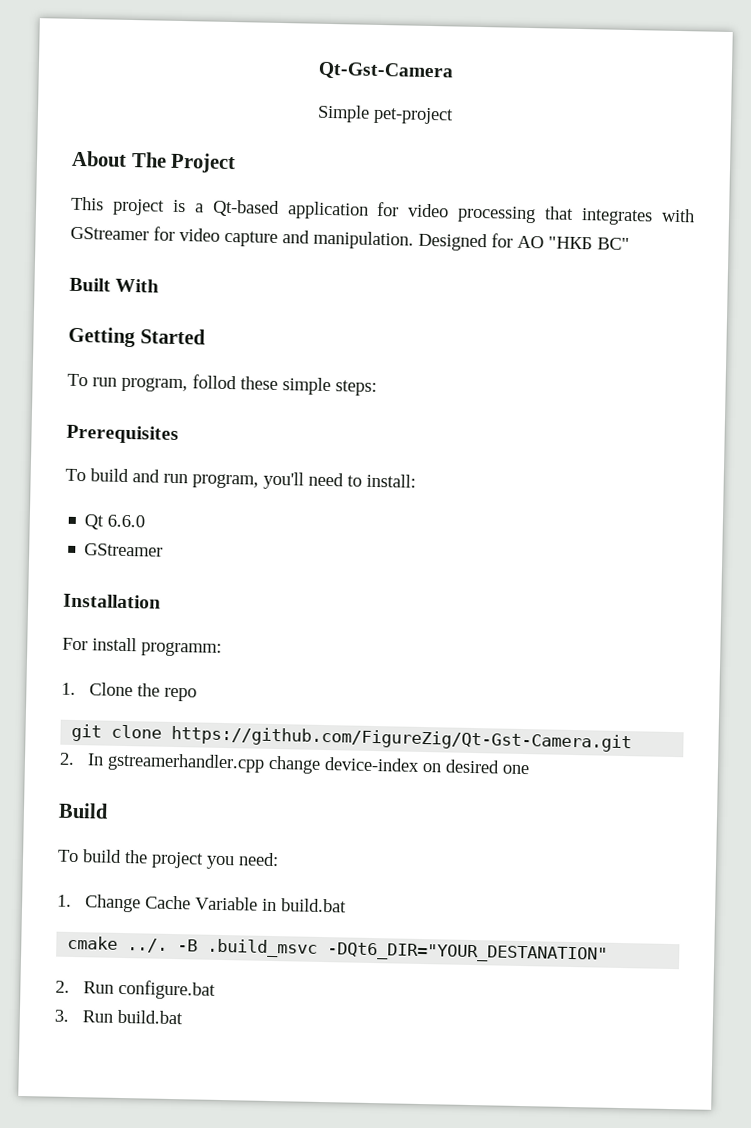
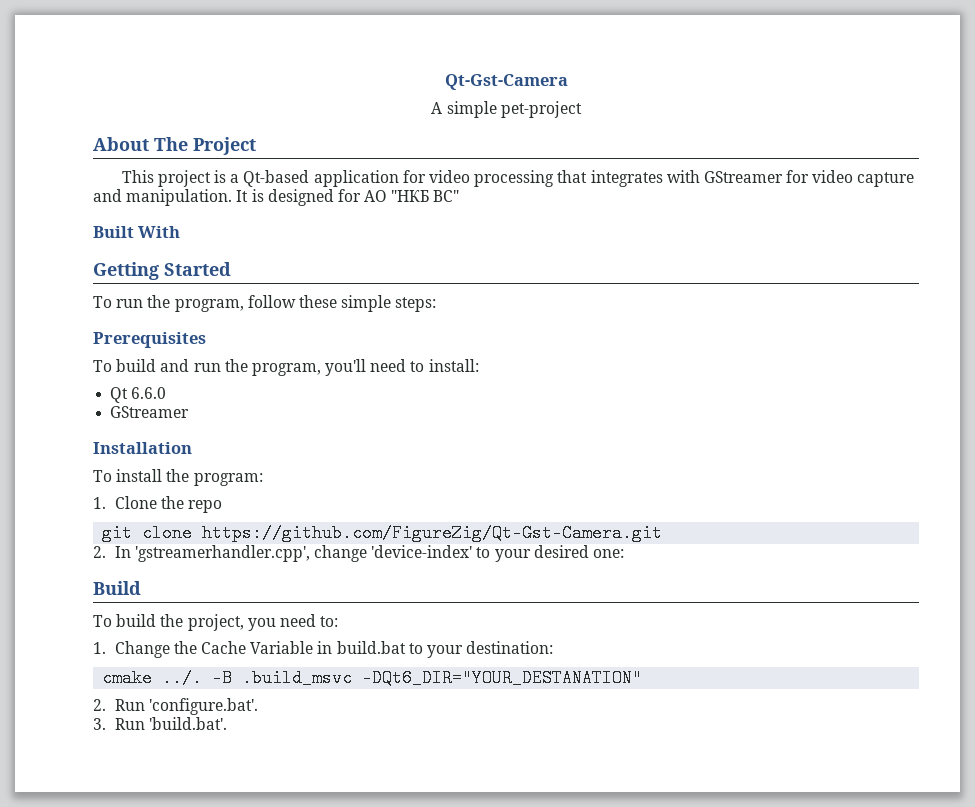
[316,104,370,123] Simple -> [431,101,497,118] A simple
[418,232,488,252] Designed -> [236,189,334,206] It is designed
[121,374,237,393] program, follod -> [147,295,296,312] the program, follow
(188, 478) none -> [224,359,248,372] the
[62,637,222,657] For install programm: -> [93,469,263,486] To install the program:
[107,752,530,775] gstreamerhandler.cpp change device-index on desired one -> [134,545,624,562] 'gstreamerhandler.cpp', change 'device-index' to your desired one:
[151,851,279,870] project you need: -> [187,614,339,631] project, you need to:
(142, 903) none -> [173,641,197,654] the
(348, 905) none -> [408,641,554,658] to your destination:
[118,979,217,1000] configure.bat -> [148,698,258,715] 'configure.bat'.
[117,1009,184,1025] build.bat -> [148,717,227,730] 'build.bat'.

